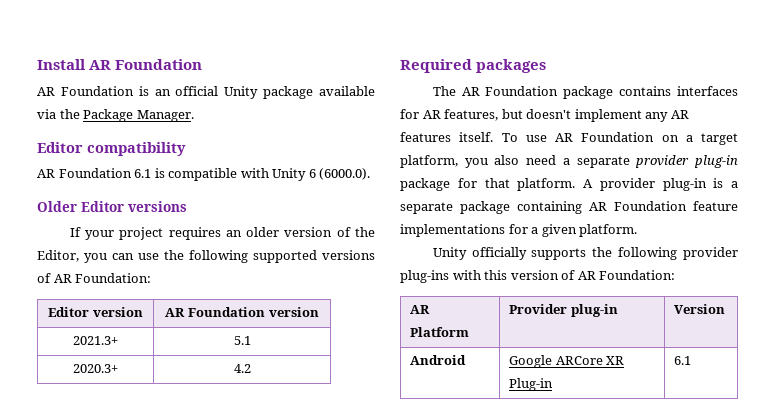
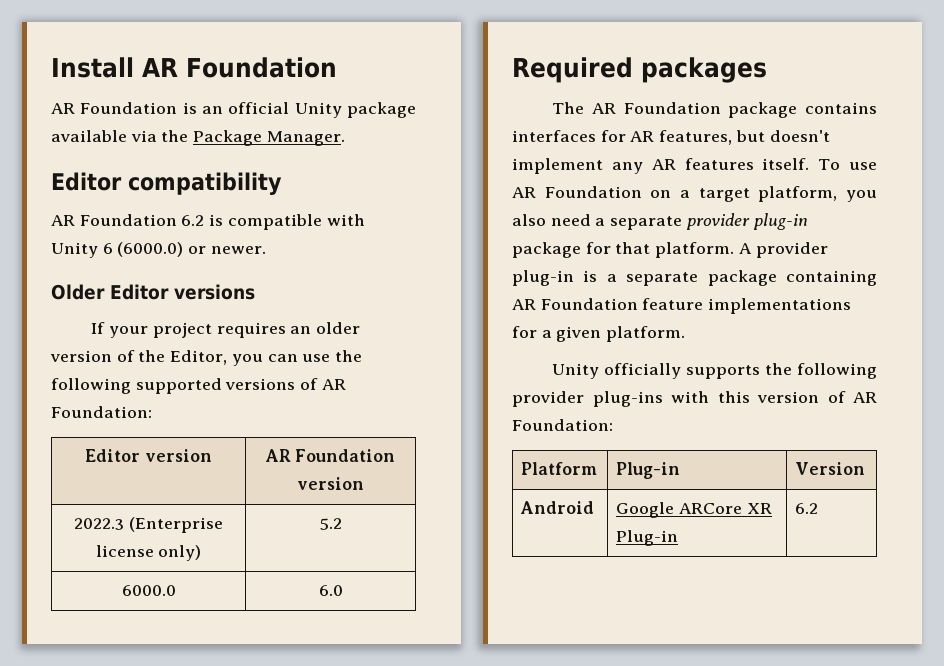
[134,169,152,178] 6.1 -> [181,215,205,226] 6.2
[319,168,371,180] (6000.0). -> [117,242,266,257] (6000.0) or newer.
[73,336,118,345] [233,336,251,345] [73,364,118,373] [233,364,251,373] 2021.3+ | 5.1 // 2020.3+ | 4.2 -> [74,517,223,533] [95,545,202,561] [319,518,342,530] [121,585,176,596] [318,585,343,596] 2022.3 (Enterprise license only) | 5.2 // 6000.0 | 6.0
[410,305,431,314] AR -> (613, 425) none
[509,304,618,317] Provider plug-in -> [616,462,681,479] Plug-in
[674,356,692,365] 6.1 -> [795,503,819,514] 6.2

